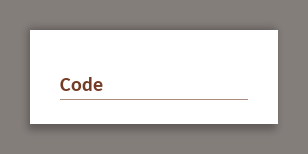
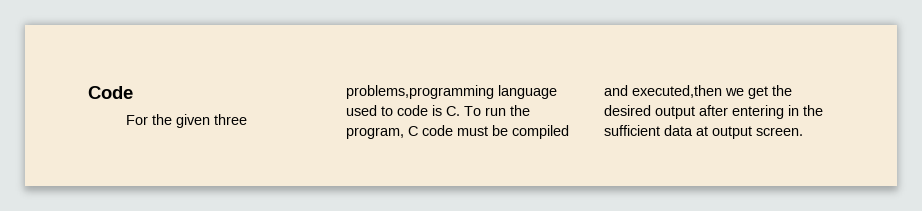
(103, 84) none -> [125,114,247,128] [346,85,557,99] [346,105,530,116] [346,125,569,139] [604,85,792,99] [604,105,823,119] [604,125,803,139] // For the given three problems,programming language used to code is C. To run the program, C code must be compiled and executed,then we get the desired output after entering in the sufficient data at output screen.

